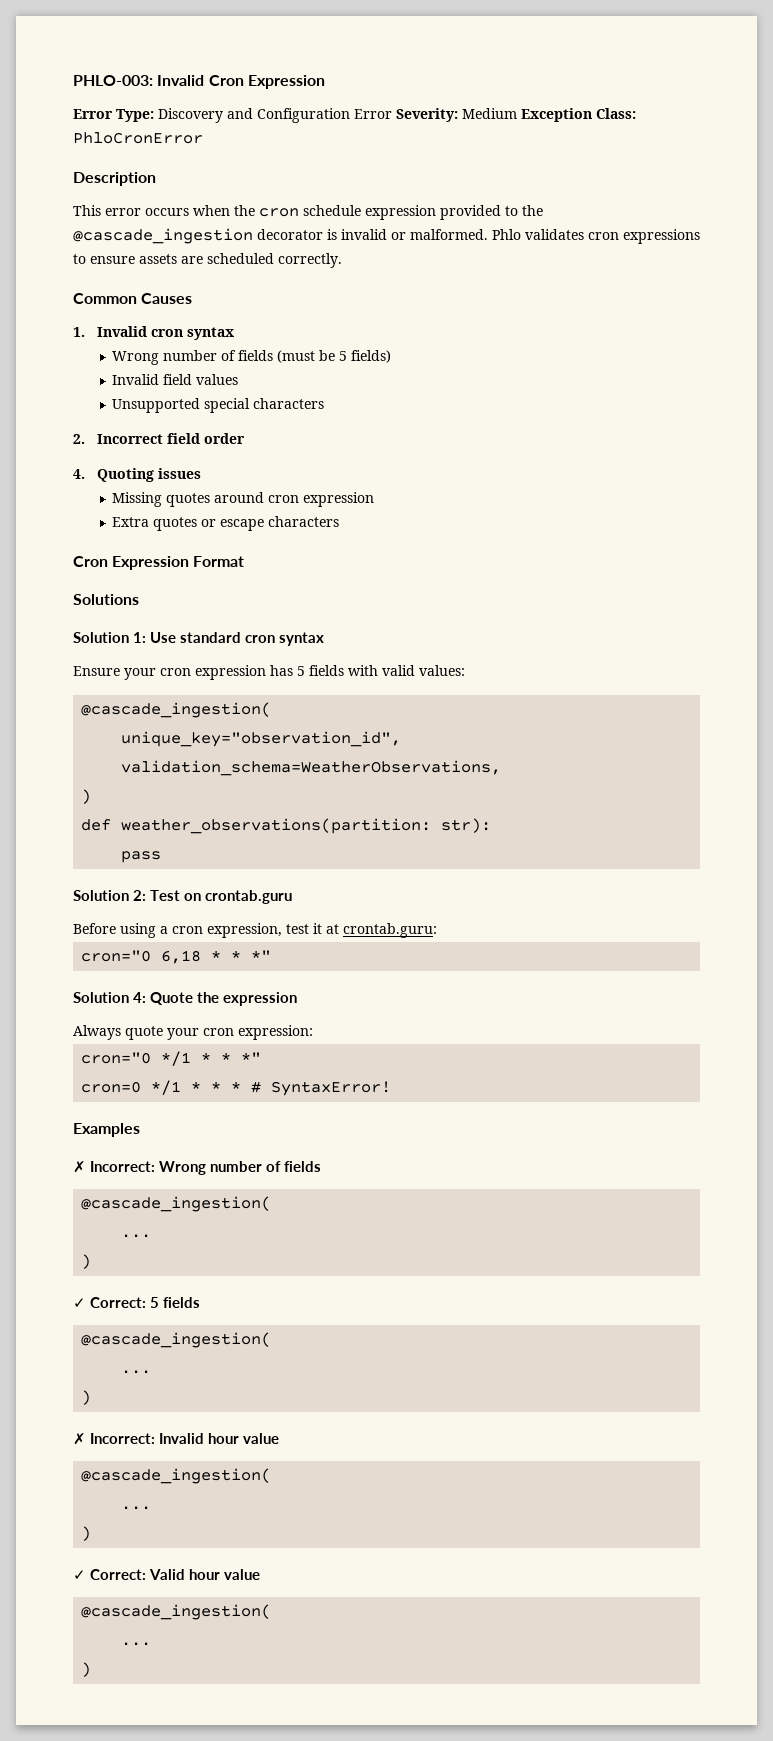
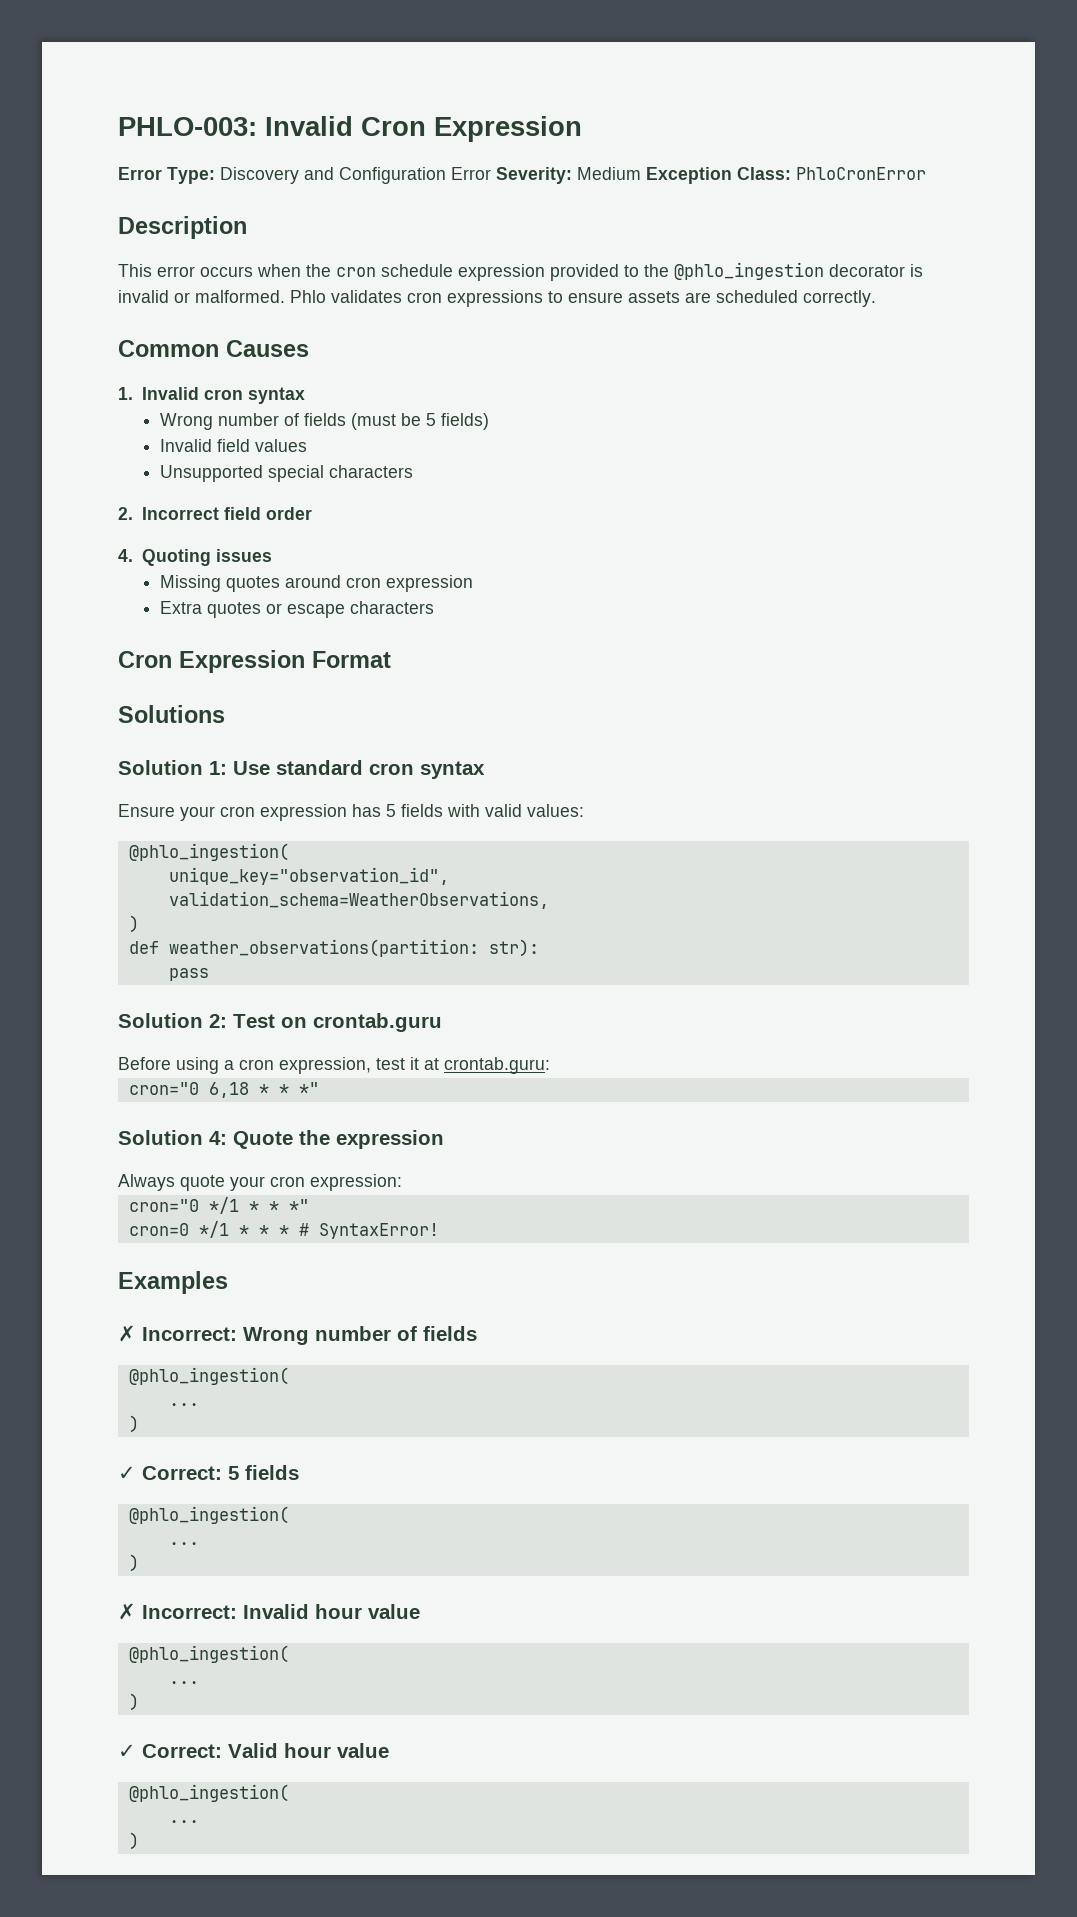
[73,228,253,244] @cascade_ingestion -> [674,262,824,280] @phlo_ingestion
[81,702,272,718] @cascade_ingestion( -> [128,843,289,861] @phlo_ingestion(
[81,1196,272,1212] @cascade_ingestion( -> [128,1367,289,1385] @phlo_ingestion(
[81,1332,272,1348] @cascade_ingestion( -> [128,1506,289,1524] @phlo_ingestion(
[81,1468,272,1484] @cascade_ingestion( -> [128,1645,289,1663] @phlo_ingestion(
[81,1604,272,1620] @cascade_ingestion( -> [128,1784,289,1802] @phlo_ingestion(

